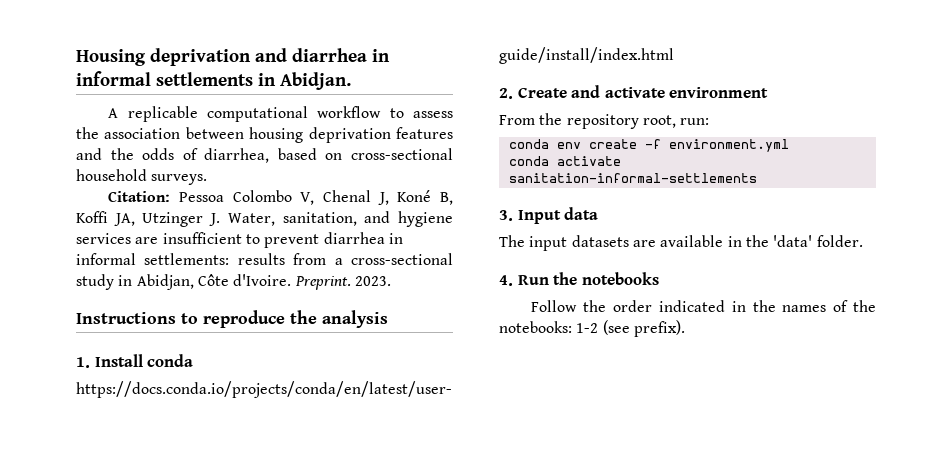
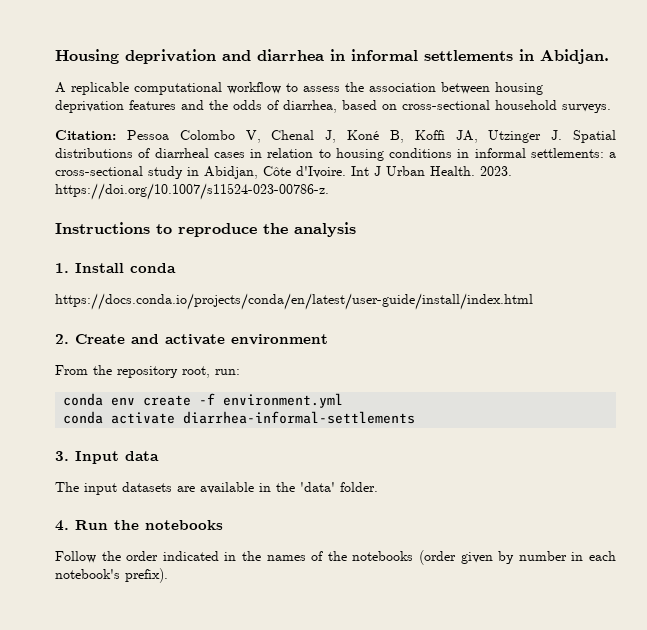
[227,211,453,227] [76,232,385,248] Water, sanitation, and hygiene services are insufficient to prevent diarrhea -> [572,130,616,143] [55,148,452,161] Spatial distributions of diarrheal cases in relation to housing conditions
[237,253,327,265] results from -> (604, 153) none
[294,276,351,290] Preprint. -> [351,166,475,176] Int J Urban Health.
(391, 281) none -> [55,183,329,200] https://doi.org/10.1007/s11524-023-00786-z.
[508,173,757,183] sanitation-informal-settlements -> [183,411,416,424] diarrhea-informal-settlements
[499,320,630,335] notebooks: 1-2 (see -> [352,550,617,565] [55,569,120,579] notebooks (order given by number in each notebook's

